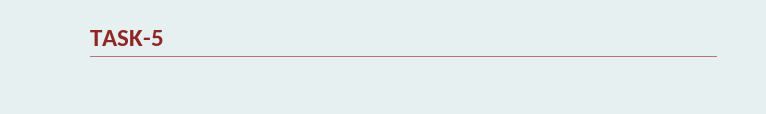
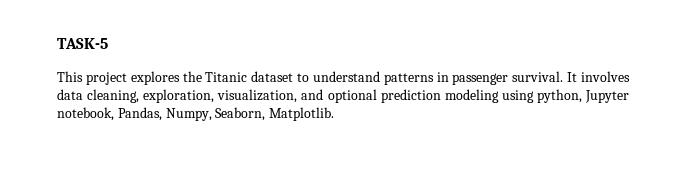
(164, 38) none -> [57,71,630,85] [57,89,630,103] [57,107,335,121] // This project explores the Titanic dataset to understand patterns in passenger survival. It involves data cleaning, exploration, visualization, and optional prediction modeling using python, Jupyter notebook, Pandas, Numpy, Seaborn, Matplotlib.

